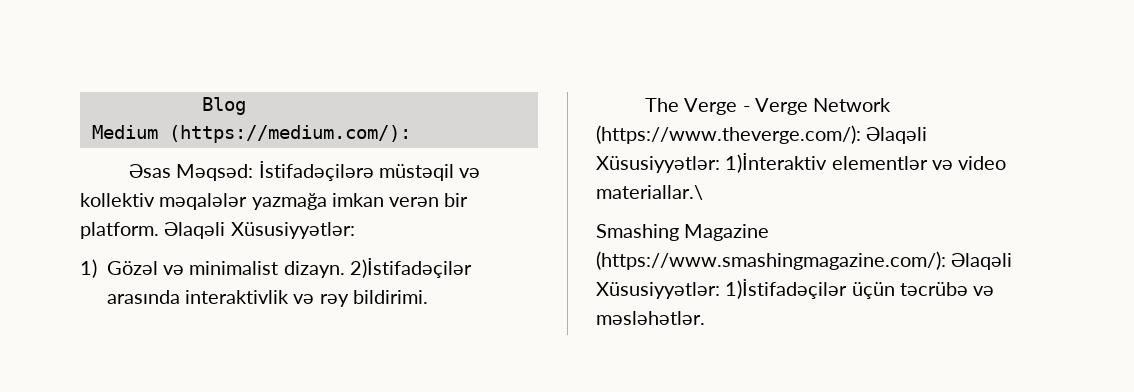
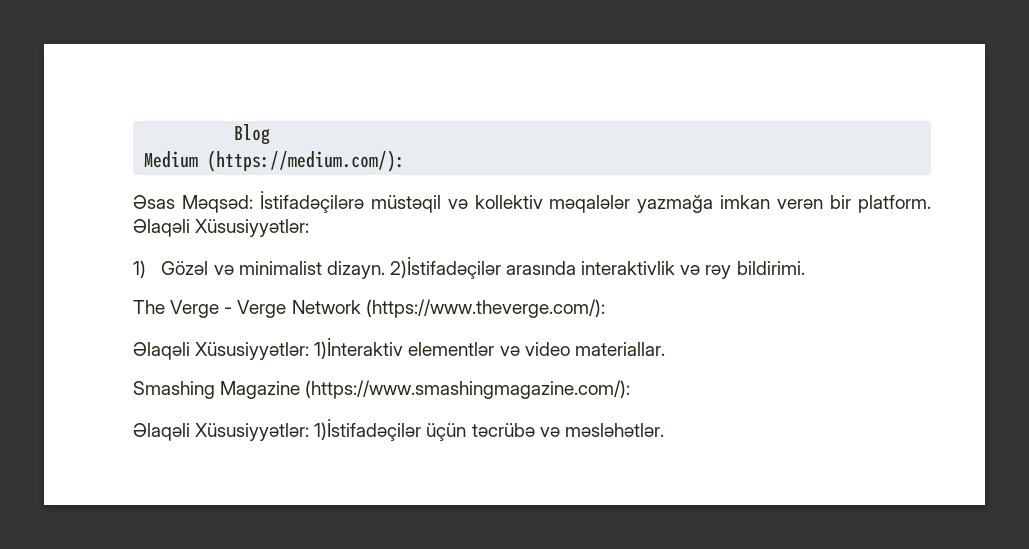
(861, 134) none -> (605, 308) //
[596,185,703,200] materiallar.\ -> [574,342,665,356] materiallar.
(946, 260) none -> (631, 389) //

